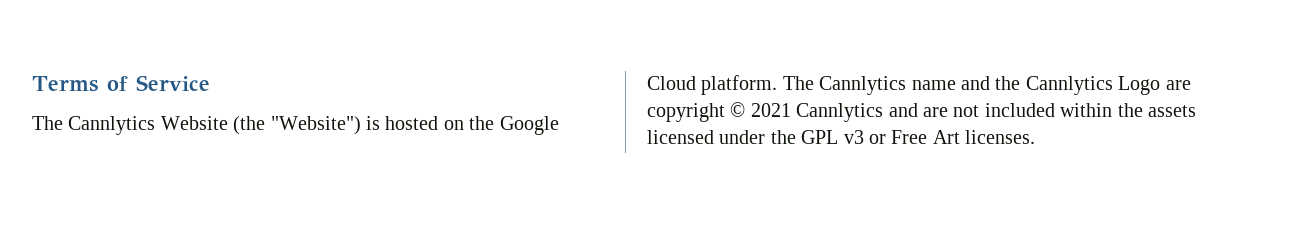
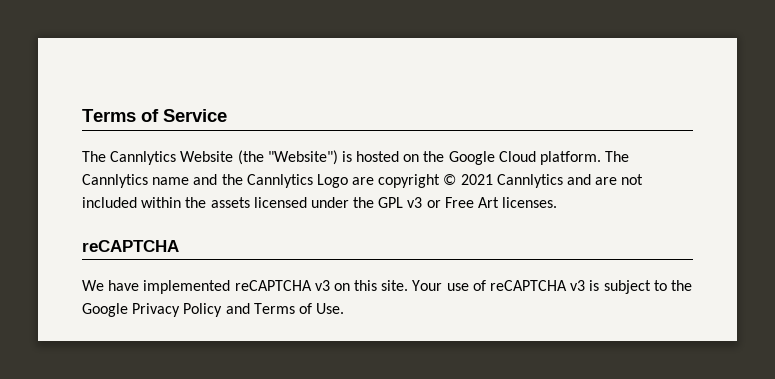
(1036, 137) none -> [82,240,179,252] [82,280,692,294] [82,303,345,317] // reCAPTCHA // We have implemented reCAPTCHA v3 on this site. Your use of reCAPTCHA v3 is subject to the Google Privacy Policy and Terms of Use.

